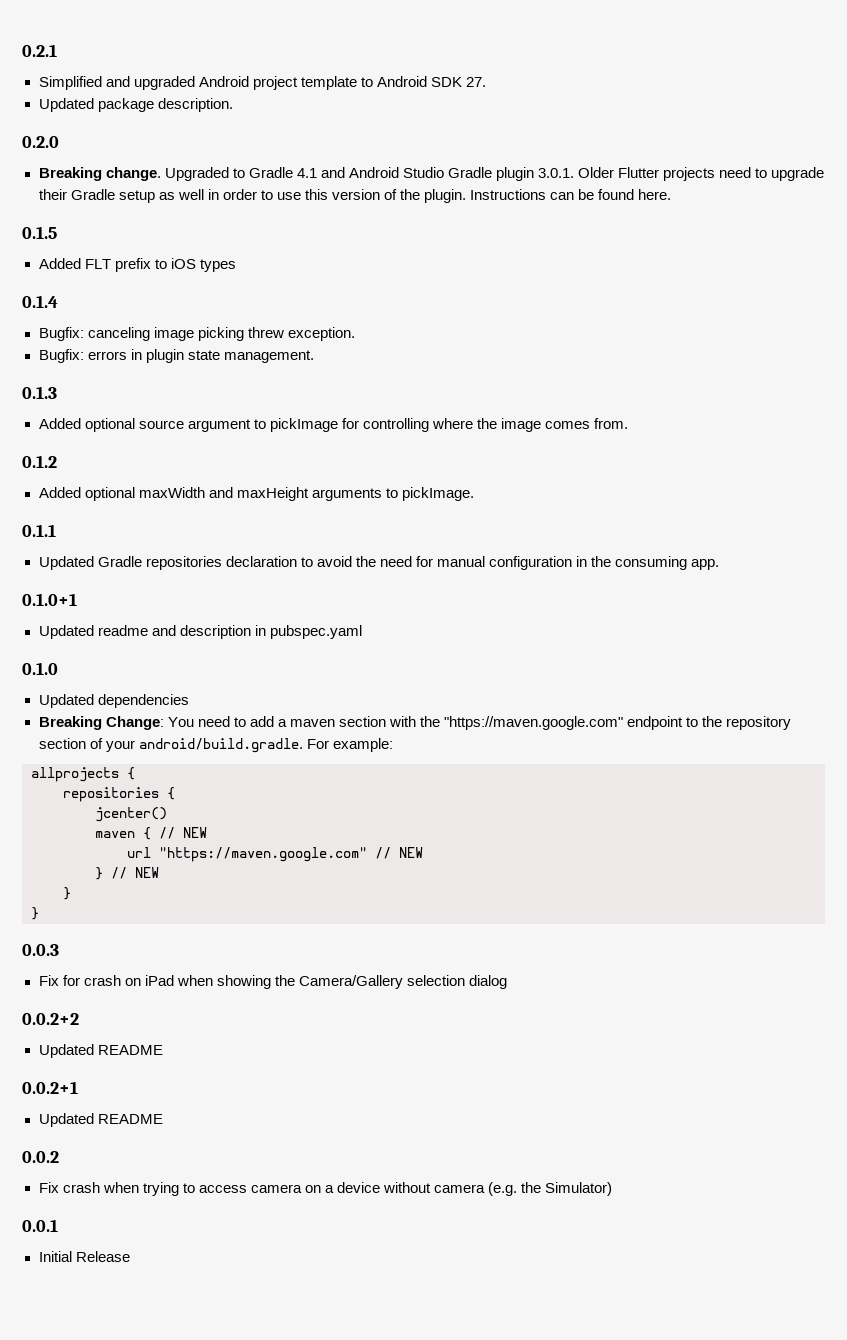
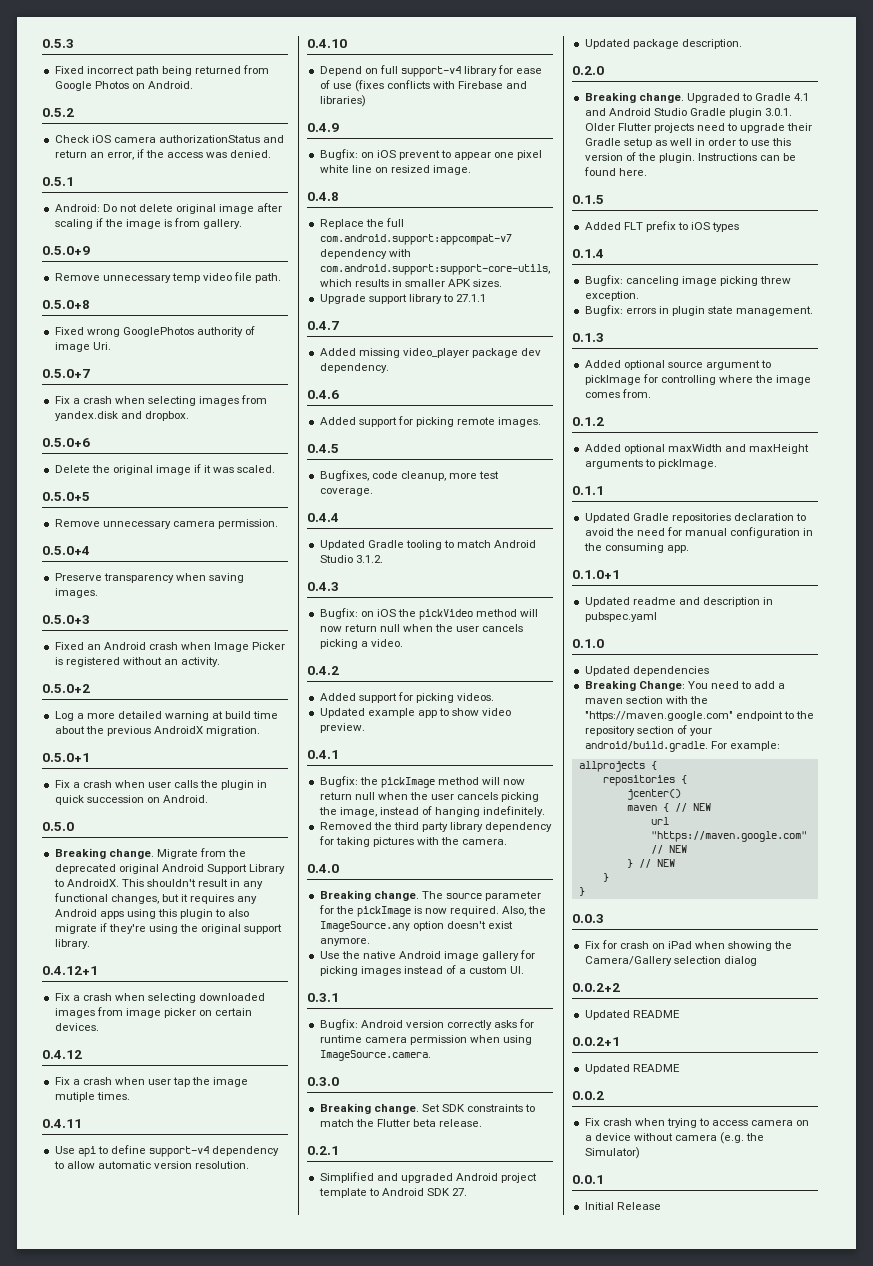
(22, 50) none -> [42,39,74,48] [54,65,270,76] [54,81,193,91] [42,108,74,117] [54,135,285,143] [54,149,272,160] [42,177,74,186] [54,203,283,214] [54,218,243,229] [42,246,90,255] [54,272,282,283] [42,300,90,309] [54,326,256,337] [54,342,111,352] [42,369,90,378] [54,395,268,406] [54,411,189,421] [42,438,90,447] [54,464,276,475] [42,492,90,501] [54,519,278,529] [42,546,90,555] [54,573,244,583] [54,588,98,598] [42,615,90,624] [54,642,286,652] [54,657,221,667] [42,684,90,693] [54,711,279,721] [54,726,261,736] [42,753,90,762] [54,780,268,790] [54,795,208,805] [42,822,74,831] [54,848,247,859] [54,864,286,874] [53,879,264,889] [53,893,258,904] [54,909,250,919] [54,923,283,934] [54,939,90,949] [42,966,98,975] [54,993,266,1003] [54,1007,253,1018] [54,1023,99,1031] [42,1050,82,1059] [54,1077,249,1087] [54,1092,130,1102] [42,1119,82,1128] [54,1145,280,1157] [53,1161,250,1169] [307,39,347,48] [319,65,543,77] [319,80,528,92] [319,95,366,107] [307,123,339,132] [319,149,543,160] [319,165,472,175] [307,192,339,201] [319,218,404,229] [319,234,512,245] [319,249,411,259] [319,264,550,275] [319,279,503,287] [319,294,487,304] [307,321,339,330] [319,348,542,358] [319,363,389,373] [307,390,339,399] [319,416,542,427] [307,444,339,453] [319,470,500,481] [319,488,373,496] [307,513,339,522] [319,540,537,550] [319,555,383,563] [307,582,339,591] [319,608,539,620] [319,624,524,632] [319,639,403,649] [307,666,339,675] [319,692,495,703] [319,708,512,718] [319,723,365,733] [307,750,339,759] [319,776,526,788] [319,792,540,802] [318,806,546,817] [319,822,553,832] [318,836,508,847] [307,864,339,873] [319,890,542,901] [318,905,547,917] [319,921,513,932] [319,938,370,946] [319,950,536,961] [319,965,525,976] [307,993,339,1002] [319,1019,535,1030] [319,1035,533,1045] [319,1050,431,1061] [307,1077,339,1086] [319,1103,536,1114] [319,1119,483,1127] 0.5.3 // Fixed incorrect path being returned from Google Photos on Android. // 0.5.2 // Check iOS camera authorizationStatus and return an error, if the access was denied. // 0.5.1 // Android: Do not delete original image after scaling if the image is from gallery. // 0.5.0+9 // Remove unnecessary temp video file path. // 0.5.0+8 // Fixed wrong GooglePhotos authority of image Uri. // 0.5.0+7 // Fix a crash when selecting images from yandex.disk and dropbox. // 0.5.0+6 // Delete the original image if it was scaled. // 0.5.0+5 // Remove unnecessary camera permission. // 0.5.0+4 // Preserve transparency when saving images. // 0.5.0+3 // Fixed an Android crash when Image Picker is registered without an activity. // 0.5.0+2 // Log a more detailed warning at build time about the previous AndroidX migration. // 0.5.0+1 // Fix a crash when user calls the plugin in quick succession on Android. // 0.5.0 // Breaking change. Migrate from the deprecated original Android Support Library to AndroidX. This shouldn't result in any functional changes, but it requires any Android apps using this plugin to also migrate if they're using the original support library. // 0.4.12+1 // Fix a crash when selecting downloaded images from image picker on certain devices. // 0.4.12 // Fix a crash when user tap the image mutiple times. // 0.4.11 // Use api to define support-v4 dependency to allow automatic version resolution. // 0.4.10 // Depend on full support-v4 library for ease of use (fixes conflicts with Firebase and libraries) // 0.4.9 // Bugfix: on iOS prevent to appear one pixel white line on resized image. // 0.4.8 // Replace the full com.android.support:appcompat-v7 dependency with com.android.support:support-core-utils, which results in smaller APK sizes. // Upgrade support library to 27.1.1 // 0.4.7 // Added missing video_player package dev dependency. // 0.4.6 // Added support for picking remote images. // 0.4.5 // Bugfixes, code cleanup, more test coverage. // 0.4.4 // Updated Gradle tooling to match Android Studio 3.1.2. // 0.4.3 // Bugfix: on iOS the pickVideo method will now return null when the user cancels picking a video. // 0.4.2 // Added support for picking videos. // Updated example app to show video preview. // 0.4.1 // Bugfix: the pickImage method will now return null when the user cancels picking the image, instead of hanging indefinitely. // Removed the third party library dependency for taking pictures with the camera. // 0.4.0 // Breaking change. The source parameter for the pickImage is now required. Also, the ImageSource.any option doesn't exist anymore. // Use the native Android image gallery for picking images instead of a custom UI. // 0.3.1 // Bugfix: Android version correctly asks for runtime camera permission when using ImageSource.camera. // 0.3.0 // Breaking change. Set SDK constraints to match the Flutter beta release. //

